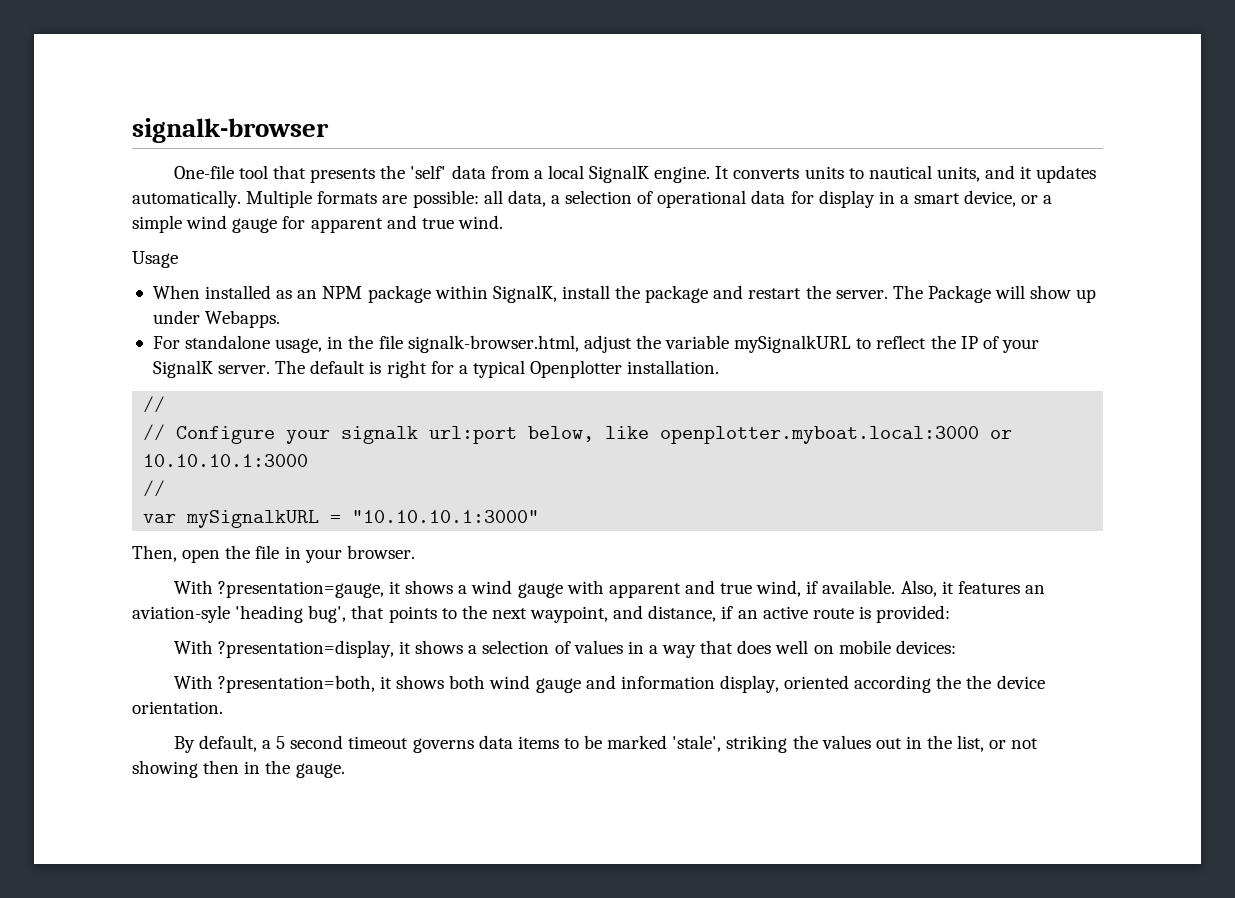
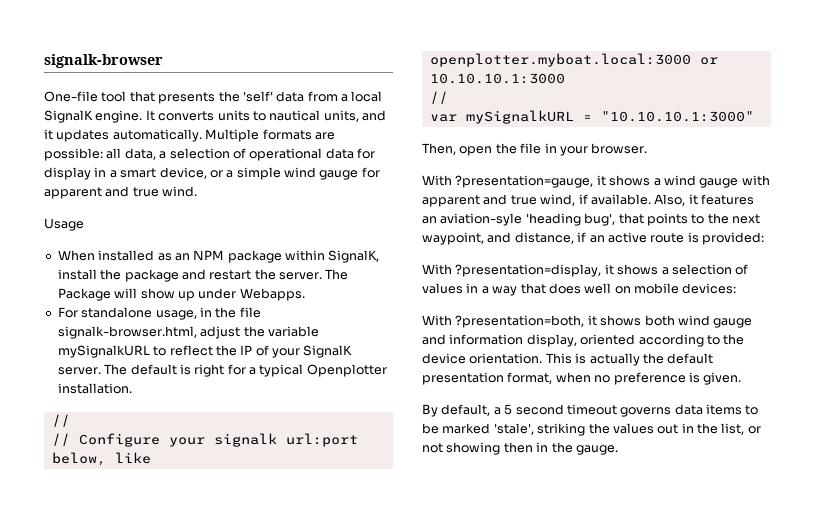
[936,675,962,689] the -> [706,335,720,345] to
(223, 707) none -> [545,353,714,366] [422,372,742,385] This is actually the default presentation format, when no preference is given.

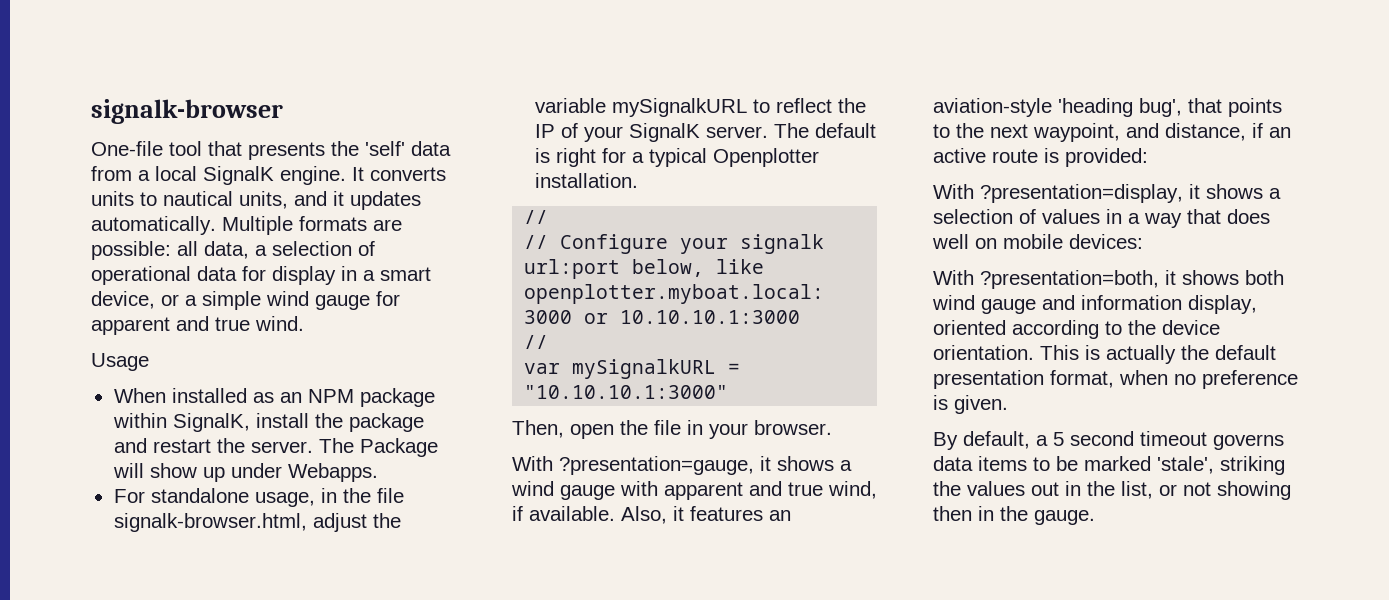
[440,213,523,226] aviation-syle -> [933,98,1052,117] aviation-style

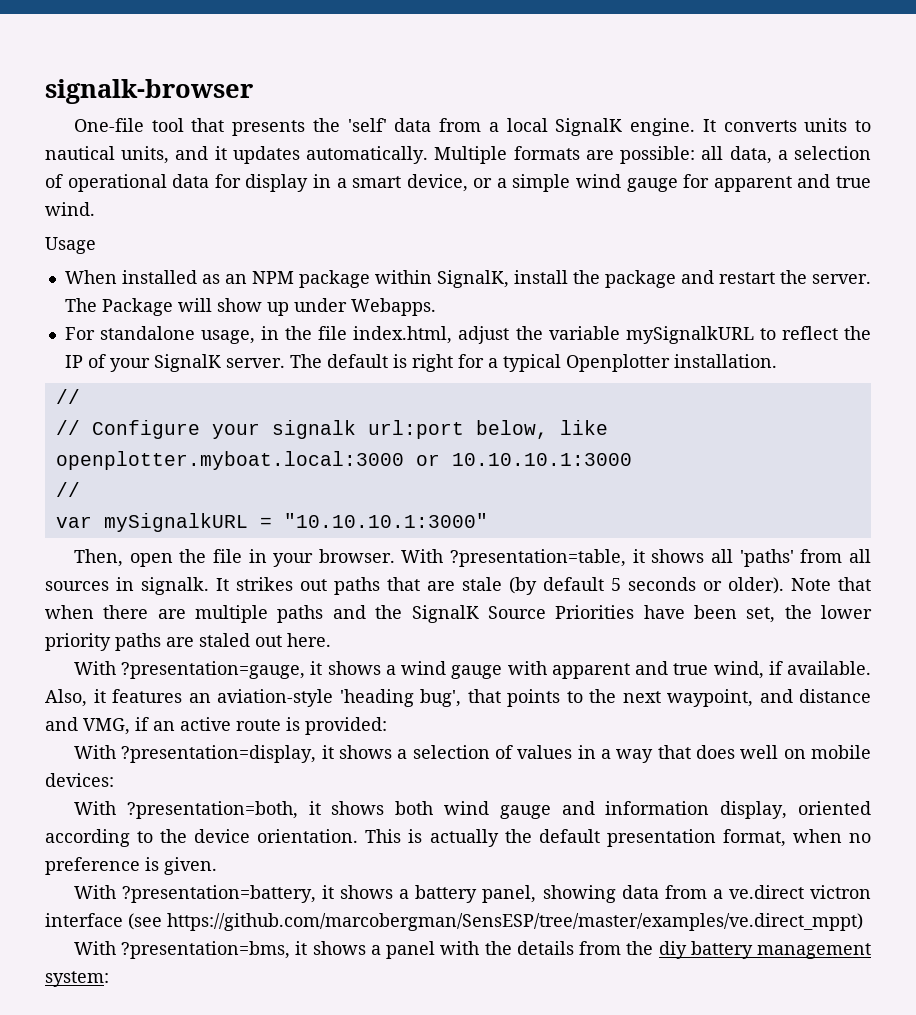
[113,513,307,532] signalk-browser.html, -> [353,326,453,344] index.html,
(832, 427) none -> [401,549,872,567] [45,577,871,595] [45,605,872,623] [45,633,331,651] With ?presentation=table, it shows all 'paths' from all sources in signalk. It strikes out paths that are stale (by default 5 seconds or older). Note that when there are multiple paths and the SignalK Source Priorities have been set, the lower priority paths are staled out here.
[1165,123,1246,141] distance, -> [799,689,871,703] [45,717,130,735] distance and VMG,
[933,431,1284,450] [933,456,1285,475] [933,481,1291,500] [933,506,1095,525] By default, a 5 second timeout governs data items to be marked 'stale', striking the values out in the list, or not showing then in the gauge. -> [73,885,872,903] [45,913,863,931] [73,941,872,959] [45,971,109,987] With ?presentation=battery, it shows a battery panel, showing data from a ve.direct victron interface (see https://github.com/marcobergman/SensESP/tree/master/examples/ve.direct_mppt) // With ?presentation=bms, it shows a panel with the details from the diy battery management system:

